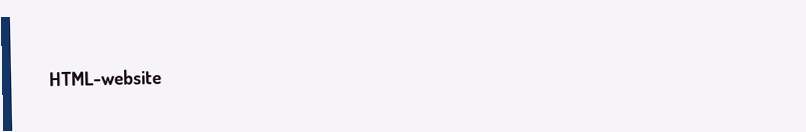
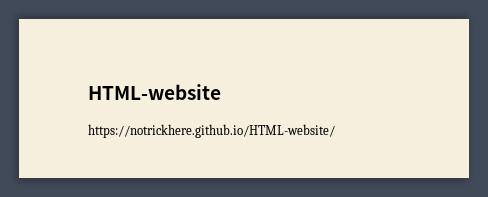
(162, 77) none -> [88,124,335,138] // https://notrickhere.github.io/HTML-website/

